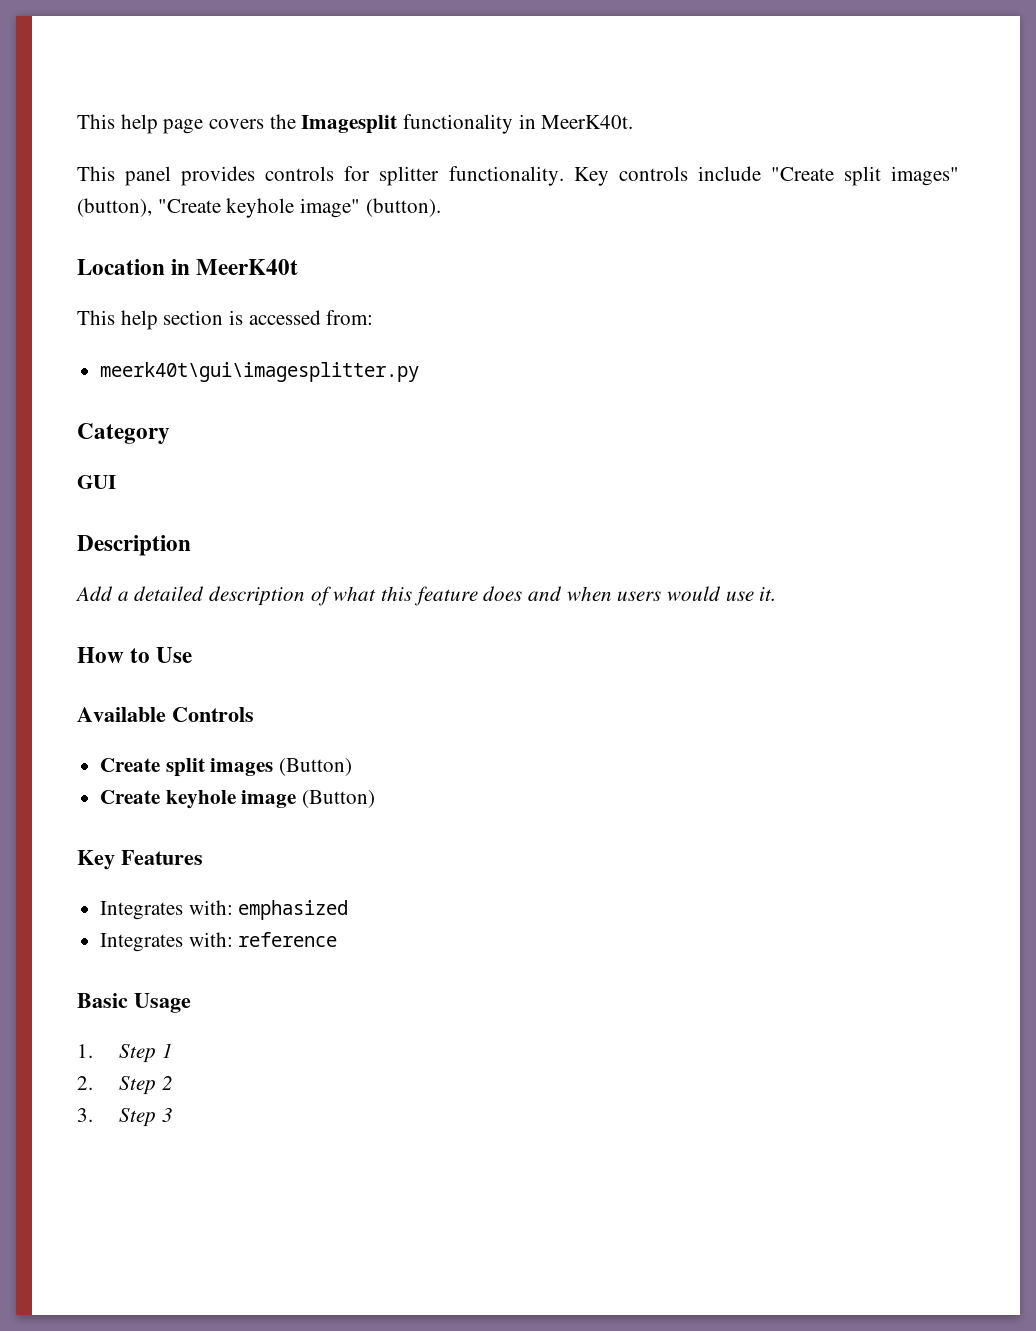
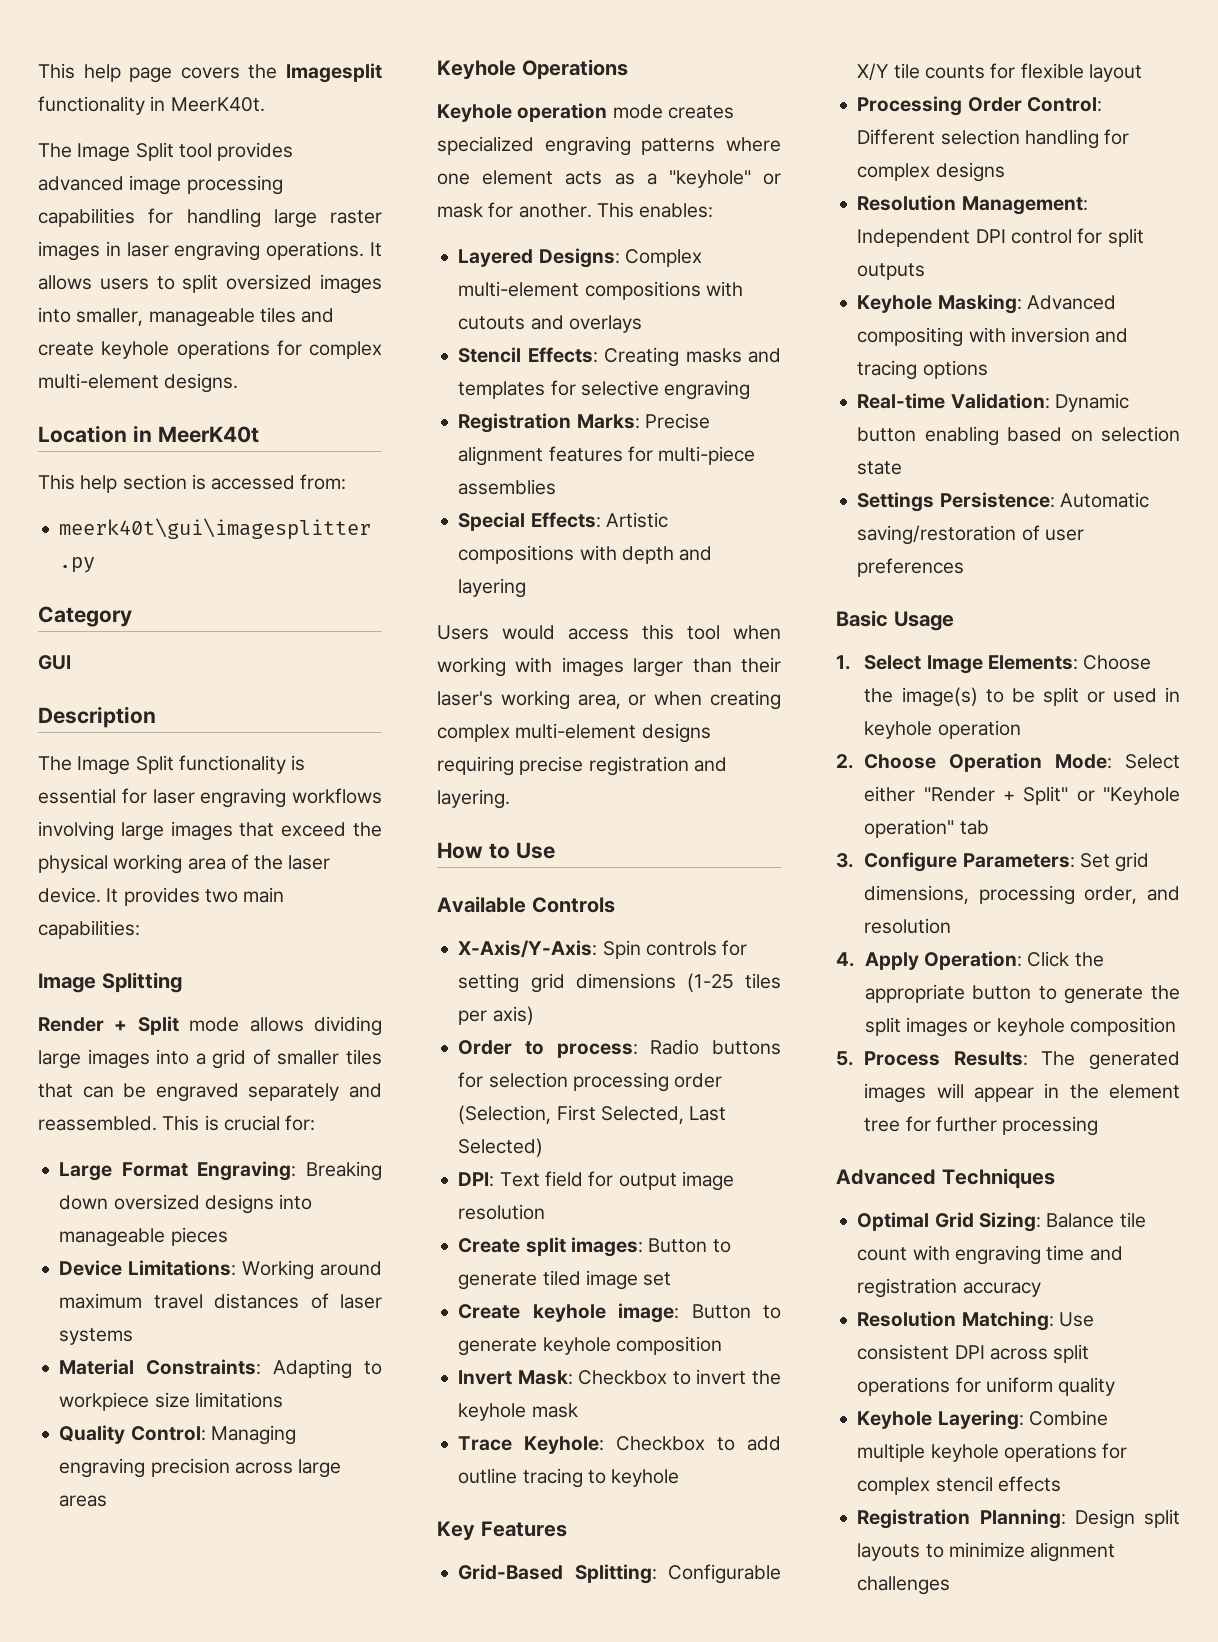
[77,166,960,186] [77,198,441,218] This panel provides controls for splitter functionality. Key controls include "Create split images" (button), "Create keyhole image" (button). -> [38,142,294,162] [38,175,283,195] [38,208,382,228] [38,241,383,261] [38,274,383,294] [38,307,335,327] [38,340,382,359] [38,373,239,393] The Image Split tool provides advanced image processing capabilities for handling large raster images in laser engraving operations. It allows users to split oversized images into smaller, manageable tiles and create keyhole operations for complex multi-element designs.
[75,586,777,606] Add a detailed description of what this feature does and when users would use it. -> [38,755,306,775] [38,788,382,808] [38,821,383,841] [38,854,331,874] [38,887,285,906] [38,920,140,939] [38,972,182,993] [38,1016,382,1036] [38,1049,382,1069] [38,1083,382,1102] [38,1115,316,1131] [59,1161,382,1181] [59,1194,313,1214] [59,1227,228,1247] [59,1260,382,1280] [59,1293,382,1309] [59,1328,134,1345] [59,1359,382,1379] [59,1392,283,1411] [59,1425,296,1445] [59,1458,342,1478] [59,1495,108,1507] [437,59,628,80] [437,103,734,122] [437,136,781,156] [437,170,781,188] [437,202,714,218] [458,248,702,268] [458,281,743,300] [458,315,642,333] [458,347,781,367] [458,380,751,400] [458,413,710,433] [458,446,756,466] [458,479,557,495] [458,512,668,531] [458,545,713,564] [458,578,527,598] [437,624,781,640] [437,657,781,677] [437,690,781,710] [437,723,711,743] [437,756,727,776] [437,789,510,809] The Image Split functionality is essential for laser engraving workflows involving large images that exceed the physical working area of the laser device. It provides two main capabilities: // Image Splitting // Render + Split mode allows dividing large images into a grid of smaller tiles that can be engraved separately and reassembled. This is crucial for: // Large Format Engraving: Breaking down oversized designs into manageable pieces // Device Limitations: Working around maximum travel distances of laser systems // Material Constraints: Adapting to workpiece size limitations // Quality Control: Managing engraving precision across large areas // Keyhole Operations // Keyhole operation mode creates specialized engraving patterns where one element acts as a "keyhole" or mask for another. This enables: // Layered Designs: Complex multi-element compositions with cutouts and overlays // Stencil Effects: Creating masks and templates for selective engraving // Registration Marks: Precise alignment features for multi-piece assemblies // Special Effects: Artistic compositions with depth and layering // Users would access this tool when working with images larger than their laser's working area, or when creating complex multi-element designs requiring precise registration and layering.
[100,758,353,777] [100,790,376,809] [77,850,203,870] [100,900,349,920] [100,932,338,952] [77,993,191,1013] [77,1043,173,1063] [77,1076,173,1095] [77,1108,173,1127] Create split images (Button) // Create keyhole image (Button) // Key Features // Integrates with: emphasized // Integrates with: reference // Basic Usage // 1. Step 1 // 2. Step 2 // 3. Step 3 -> [458,940,748,959] [458,973,781,993] [458,1006,534,1025] [458,1039,781,1058] [458,1072,723,1092] [458,1105,727,1124] [458,1138,544,1157] [458,1171,734,1191] [458,1204,546,1220] [458,1237,731,1257] [458,1270,672,1290] [458,1303,781,1323] [458,1336,722,1356] [458,1369,781,1385] [458,1403,578,1421] [458,1436,781,1454] [458,1468,680,1488] [437,1521,567,1541] [458,1564,781,1584] [857,63,1142,82] [857,96,1102,116] [857,129,1130,149] [857,162,1005,182] [857,195,1088,215] [857,228,1144,247] [857,263,926,280] [857,294,1116,314] [857,327,1129,347] [857,360,988,380] [857,393,1129,412] [857,426,1180,446] [857,461,903,475] [857,492,1149,512] [857,525,1084,545] [857,558,965,577] [836,610,954,631] [836,655,1152,674] [864,687,1180,707] [864,720,1021,739] [836,753,1180,772] [864,786,1180,805] [864,819,989,838] [836,852,1150,872] [864,885,1180,905] [864,918,952,934] [836,951,1104,970] [864,984,1180,1004] [864,1017,1176,1037] [836,1051,1180,1070] [864,1083,1180,1103] [864,1116,1099,1136] [836,1168,1055,1189] [857,1212,1146,1232] [857,1245,1123,1265] [857,1278,1041,1298] [857,1311,1094,1331] [857,1344,1090,1363] [857,1377,1116,1396] [857,1410,1108,1430] [857,1443,1128,1462] [857,1476,1061,1495] [857,1509,1180,1529] [857,1542,1116,1562] [857,1576,951,1595] X-Axis/Y-Axis: Spin controls for setting grid dimensions (1-25 tiles per axis) // Order to process: Radio buttons for selection processing order (Selection, First Selected, Last Selected) // DPI: Text field for output image resolution // Create split images: Button to generate tiled image set // Create keyhole image: Button to generate keyhole composition // Invert Mask: Checkbox to invert the keyhole mask // Trace Keyhole: Checkbox to add outline tracing to keyhole // Key Features // Grid-Based Splitting: Configurable X/Y tile counts for flexible layout // Processing Order Control: Different selection handling for complex designs // Resolution Management: Independent DPI control for split outputs // Keyhole Masking: Advanced compositing with inversion and tracing options // Real-time Validation: Dynamic button enabling based on selection state // Settings Persistence: Automatic saving/restoration of user preferences // Basic Usage // 1. Select Image Elements: Choose the image(s) to be split or used in keyhole operation // 2. Choose Operation Mode: Select either "Render + Split" or "Keyhole operation" tab // 3. Configure Parameters: Set grid dimensions, processing order, and resolution // 4. Apply Operation: Click the appropriate button to generate the split images or keyhole composition // 5. Process Results: The generated images will appear in the element tree for further processing // Advanced Techniques // Optimal Grid Sizing: Balance tile count with engraving time and registration accuracy // Resolution Matching: Use consistent DPI across split operations for uniform quality // Keyhole Layering: Combine multiple keyhole operations for complex stencil effects // Registration Planning: Design split layouts to minimize alignment challenges

